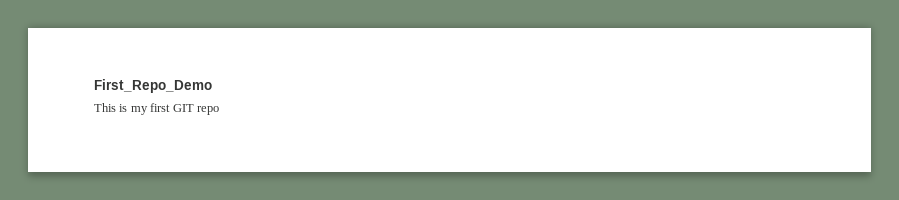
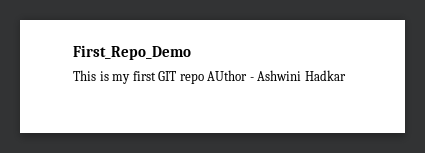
(219, 110) none -> [207,70,346,81] AUthor - Ashwini Hadkar

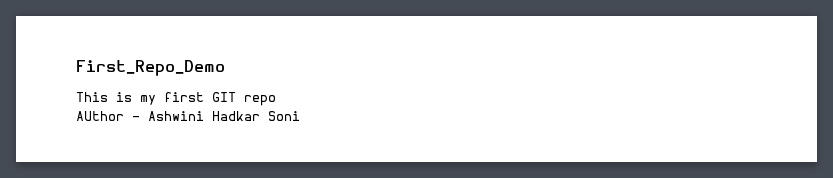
(204, 78) none -> (276, 100) //
(346, 75) none -> [268,111,300,121] Soni

